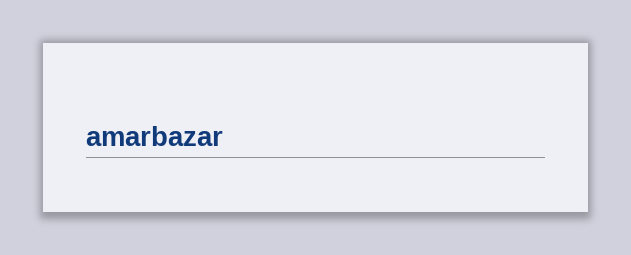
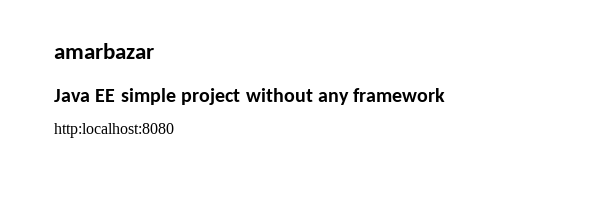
(223, 136) none -> [54,88,446,105] [54,123,174,138] // Java EE simple project without any framework // http:localhost:8080

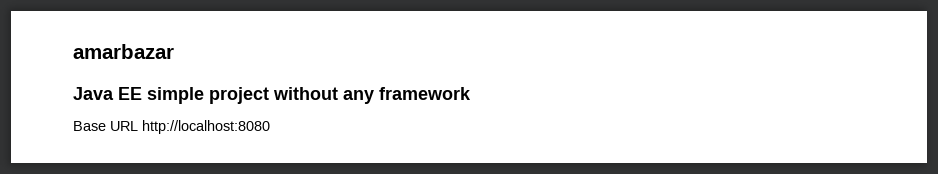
[54,123,174,138] http:localhost:8080 -> [73,120,270,134] Base URL http://localhost:8080

